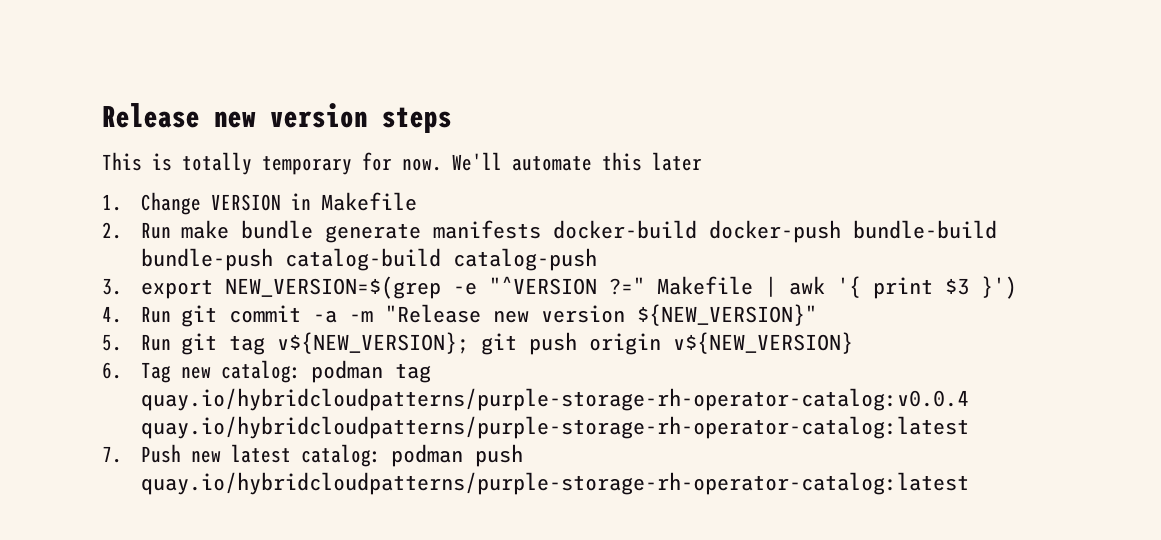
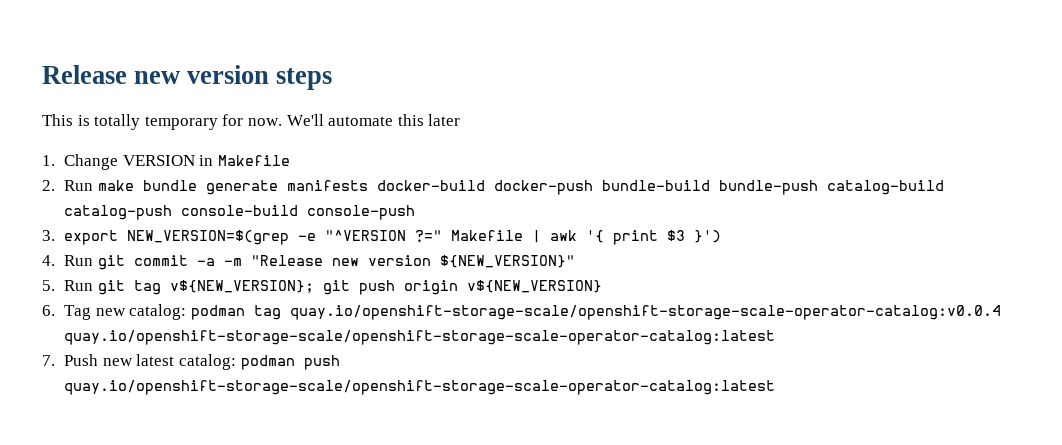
(597, 259) none -> [181,205,416,220] console-build console-push
[140,388,969,411] [140,416,969,439] quay.io/hybridcloudpatterns/purple-storage-rh-operator-catalog:v0.0.4 quay.io/hybridcloudpatterns/purple-storage-rh-operator-catalog:latest -> [290,305,1002,320] [64,330,776,345] quay.io/openshift-storage-scale/openshift-storage-scale-operator-catalog:v0.0.4 quay.io/openshift-storage-scale/openshift-storage-scale-operator-catalog:latest
[140,472,969,495] quay.io/hybridcloudpatterns/purple-storage-rh-operator-catalog:latest -> [64,380,776,395] quay.io/openshift-storage-scale/openshift-storage-scale-operator-catalog:latest

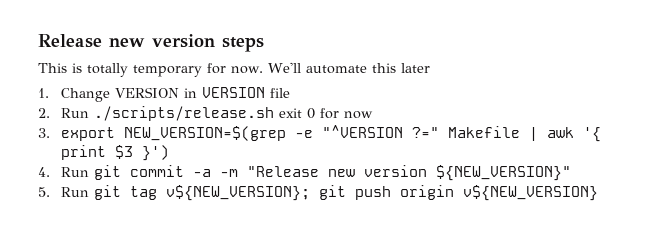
[218,155,291,166] Makefile -> [202,87,291,98] VERSION file
[97,180,944,195] [64,205,416,220] make bundle generate manifests docker-build docker-push bundle-build bundle-push catalog-build catalog-push console-build console-push -> [94,106,374,121] ./scripts/release.sh exit 0 for now
[42,304,1002,320] [64,330,776,345] [42,354,340,370] [64,380,776,395] // 6. Tag new catalog: podman tag quay.io/openshift-storage-scale/openshift-storage-scale-operator-catalog:v0.0.4 quay.io/openshift-storage-scale/openshift-storage-scale-operator-catalog:latest // 7. Push new latest catalog: podman push quay.io/openshift-storage-scale/openshift-storage-scale-operator-catalog:latest -> (599, 193) none

